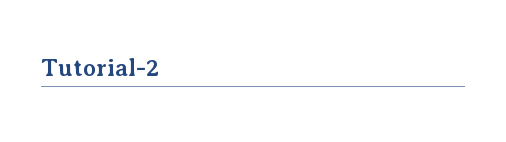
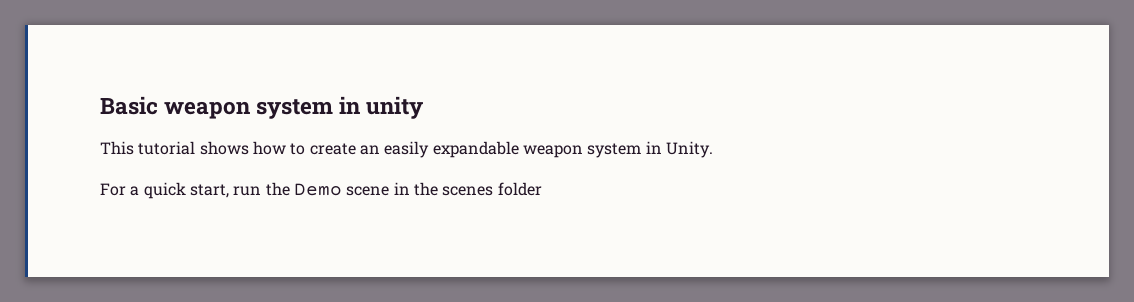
[41,58,159,76] Tutorial-2 -> [100,96,424,119] [100,141,713,158] [100,182,542,199] Basic weapon system in unity // This tutorial shows how to create an easily expandable weapon system in Unity. // For a quick start, run the Demo scene in the scenes folder

